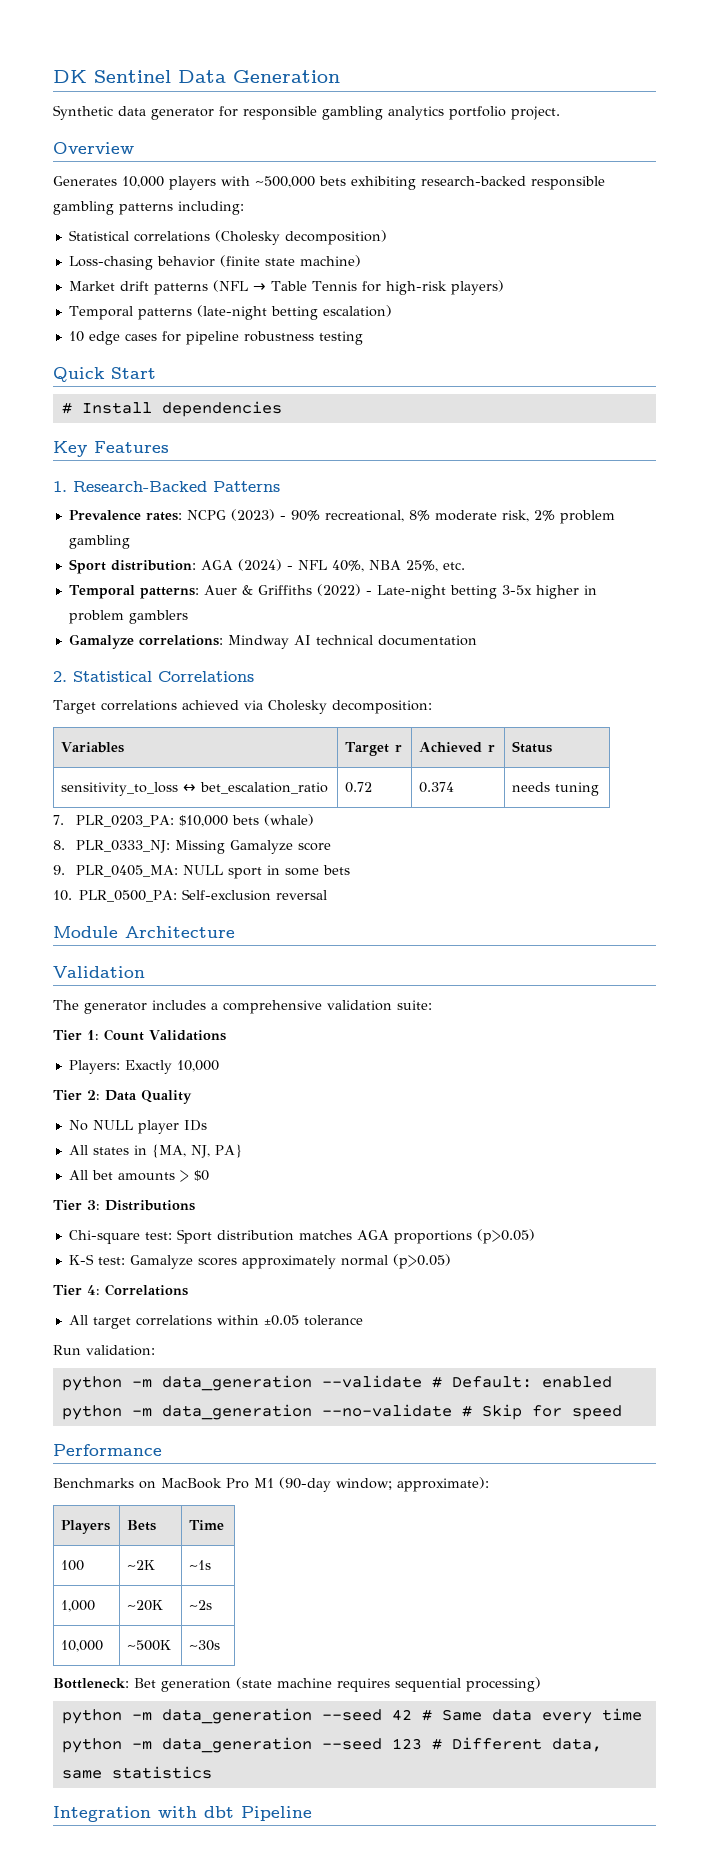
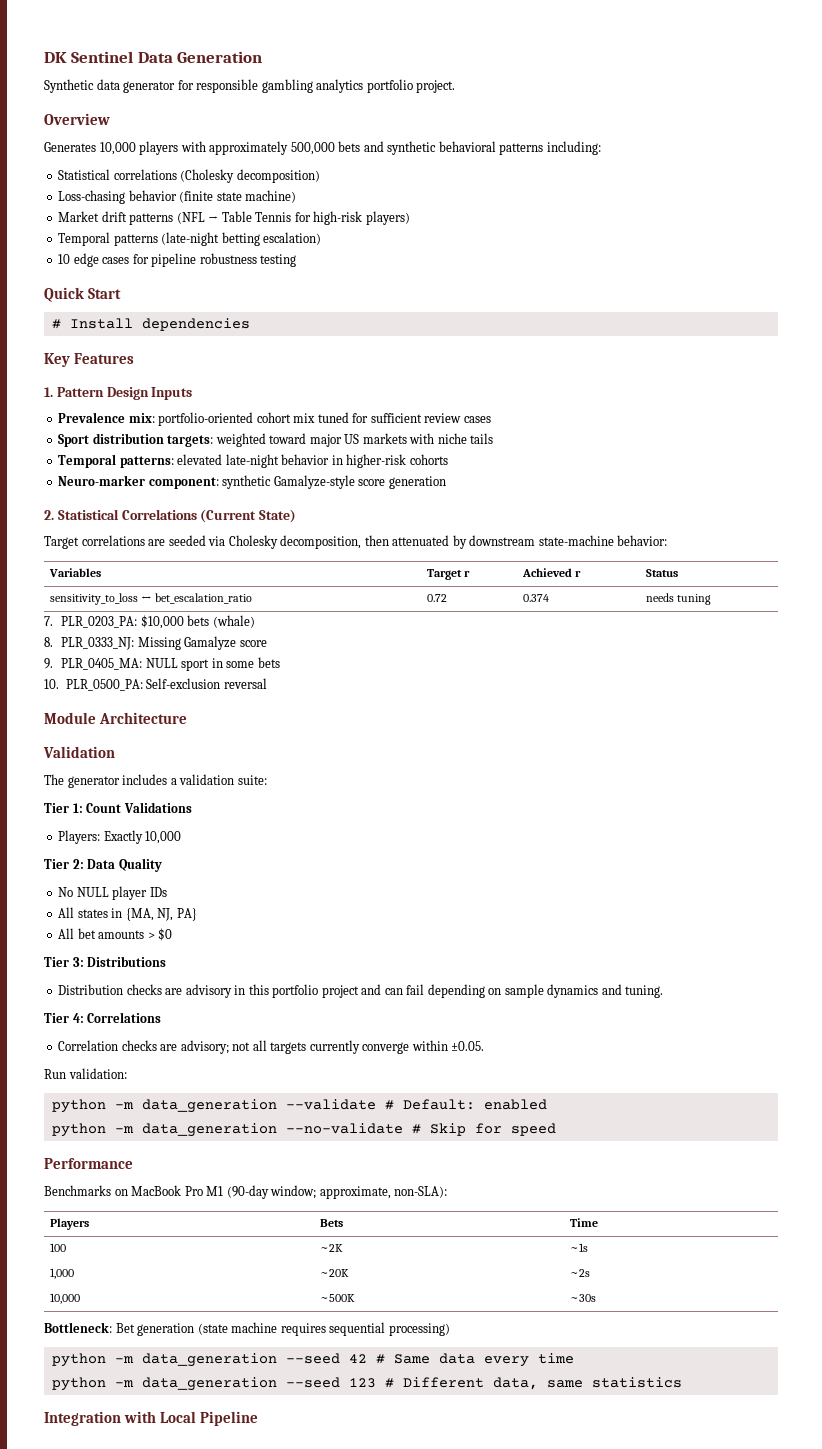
[255,176,605,190] [53,201,114,215] ~500,000 bets exhibiting research-backed responsible gambling -> [209,141,496,155] approximately 500,000 bets and synthetic behavioral
[73,481,280,492] [68,509,615,524] [68,535,130,549] [68,559,465,574] [68,584,597,599] [68,610,188,624] [68,634,477,649] Research-Backed Patterns // Prevalence rates: NCPG (2023) - 90% recreational, 8% moderate risk, 2% problem gambling // Sport distribution: AGA (2024) - NFL 40%, NBA 25%, etc. // Temporal patterns: Auer & Griffiths (2022) - Late-night betting 3-5x higher in problem gamblers // Gamalyze correlations: Mindway AI technical documentation -> [56,387,193,400] [58,412,491,426] [58,433,494,447] [58,454,448,468] [58,475,446,489] Pattern Design Inputs // Prevalence mix: portfolio-oriented cohort mix tuned for sufficient review cases // Sport distribution targets: weighted toward major US markets with niche tails // Temporal patterns: elevated late-night behavior in higher-risk cohorts // Neuro-marker component: synthetic Gamalyze-style score generation
(254, 676) none -> [200,509,297,523] (Current State)
[181,700,432,714] achieved via Cholesky decomposition: -> [148,535,668,549] are seeded via Cholesky decomposition, then attenuated by downstream state-machine behavior:
[223,1000,322,1014] comprehensive -> (177, 781) none
[68,1229,535,1244] [68,1254,451,1269] [53,1284,188,1296] [68,1315,363,1329] Chi-square test: Sport distribution matches AGA proportions (p>0.05) // K-S test: Gamalyze scores approximately normal (p>0.05) // Tier 4: Correlations // All target correlations within ±0.05 tolerance -> [58,984,664,998] [44,1012,162,1023] [58,1040,485,1054] Distribution checks are advisory in this portfolio project and can fail depending on sample dynamics and tuning. // Tier 4: Correlations // Correlation checks are advisory; not all targets currently converge within ±0.05.
[397,1477,489,1492] approximate): -> [319,1186,448,1199] approximate, non-SLA):
[204,1806,234,1818] dbt -> [160,1411,197,1423] Local

